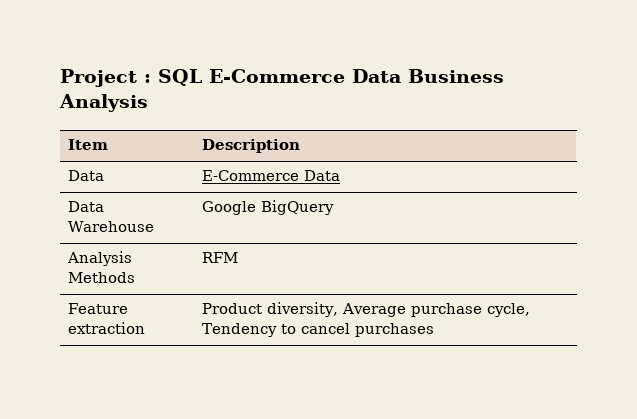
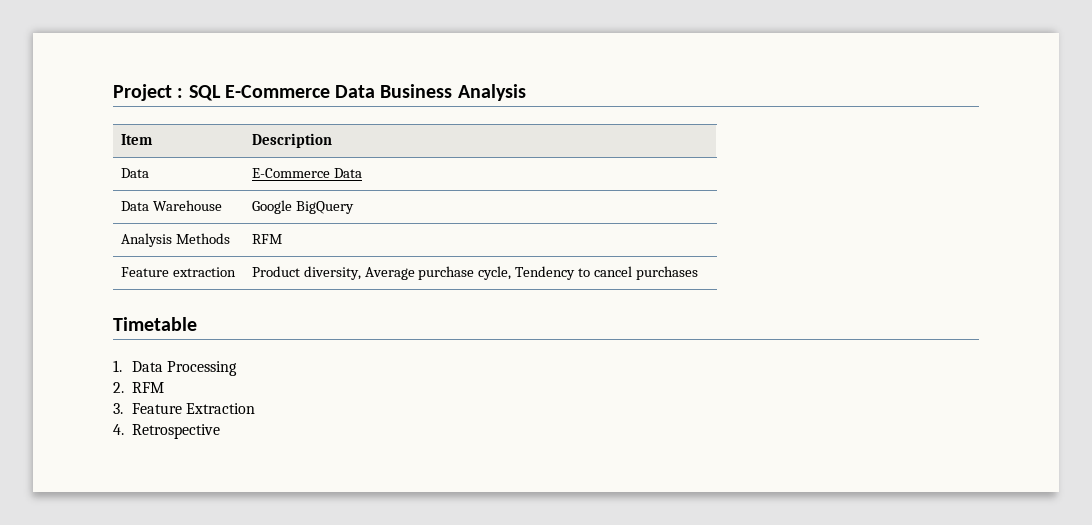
(435, 330) none -> [113,317,197,331] [113,360,237,376] [113,382,164,393] [113,403,255,414] [113,424,220,439] // Timetable // 1. Data Processing // 2. RFM // 3. Feature Extraction // 4. Retrospective

